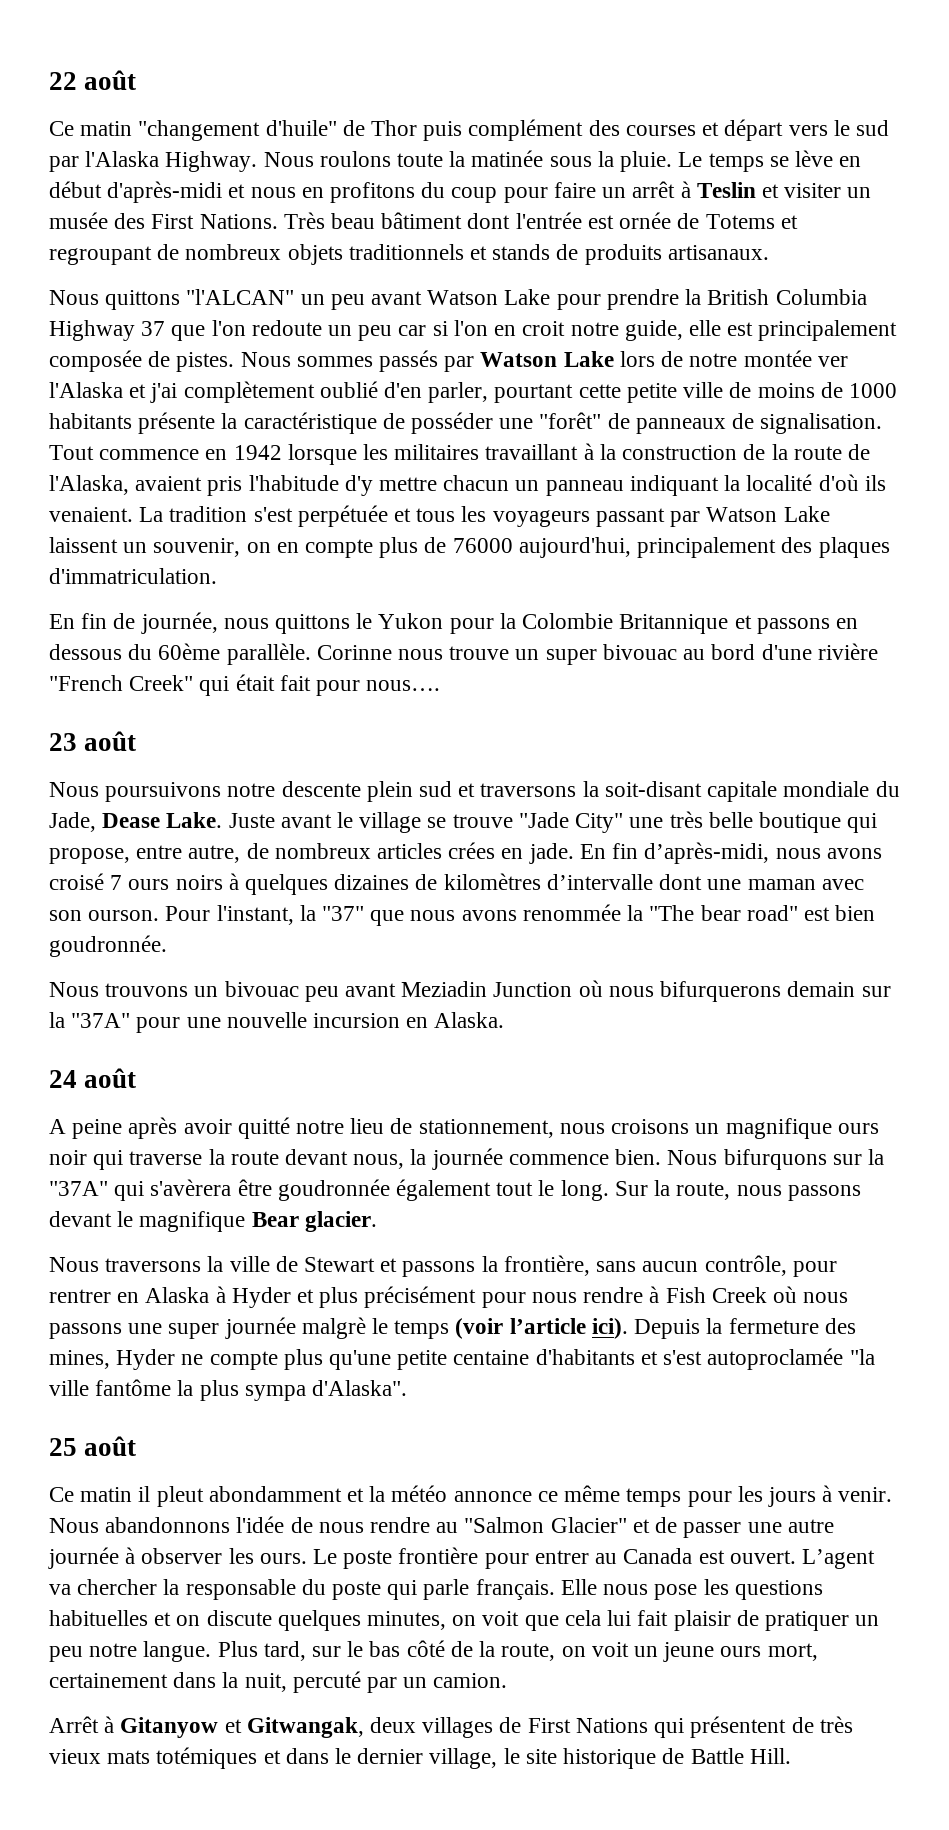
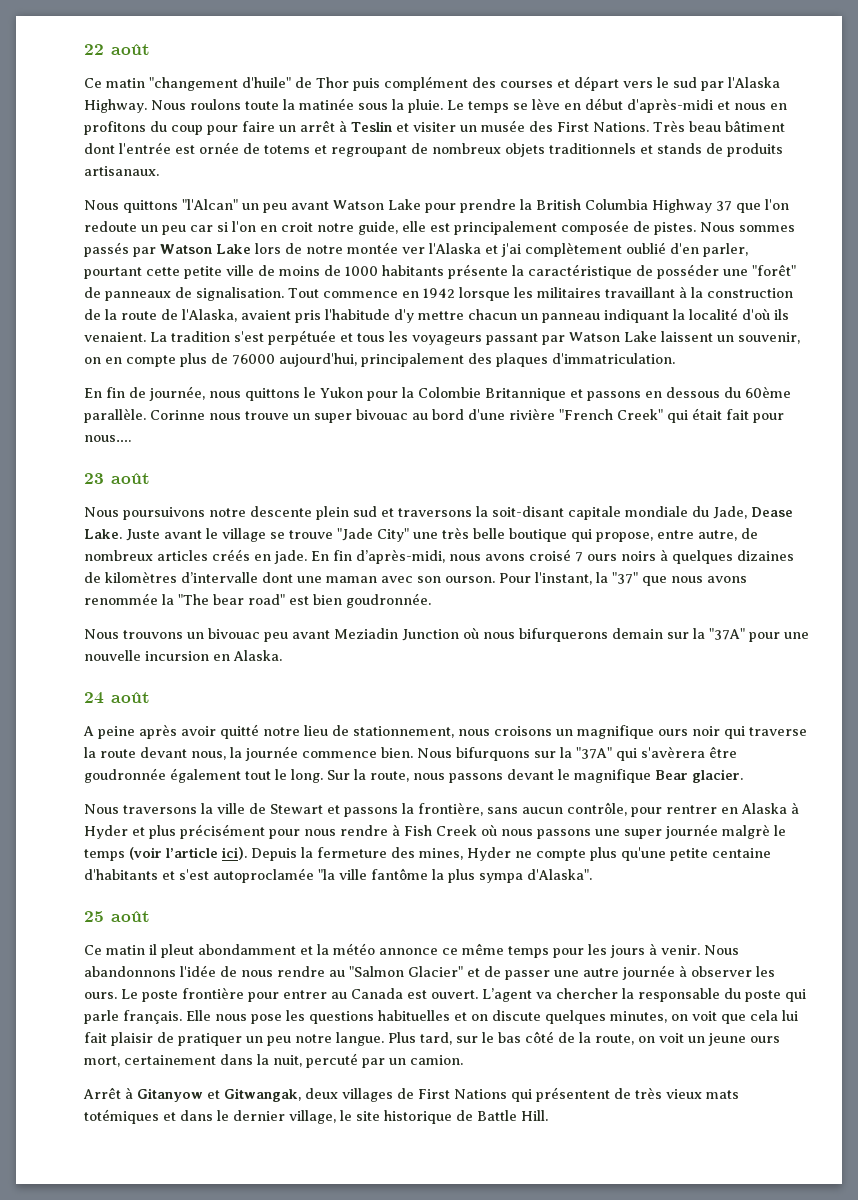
[705,214,775,229] Totems -> [264,145,310,154] totems
[186,289,295,305] "l'ALCAN" -> [182,199,238,210] "l'Alcan"
[448,842,496,859] crées -> [212,549,250,561] créés

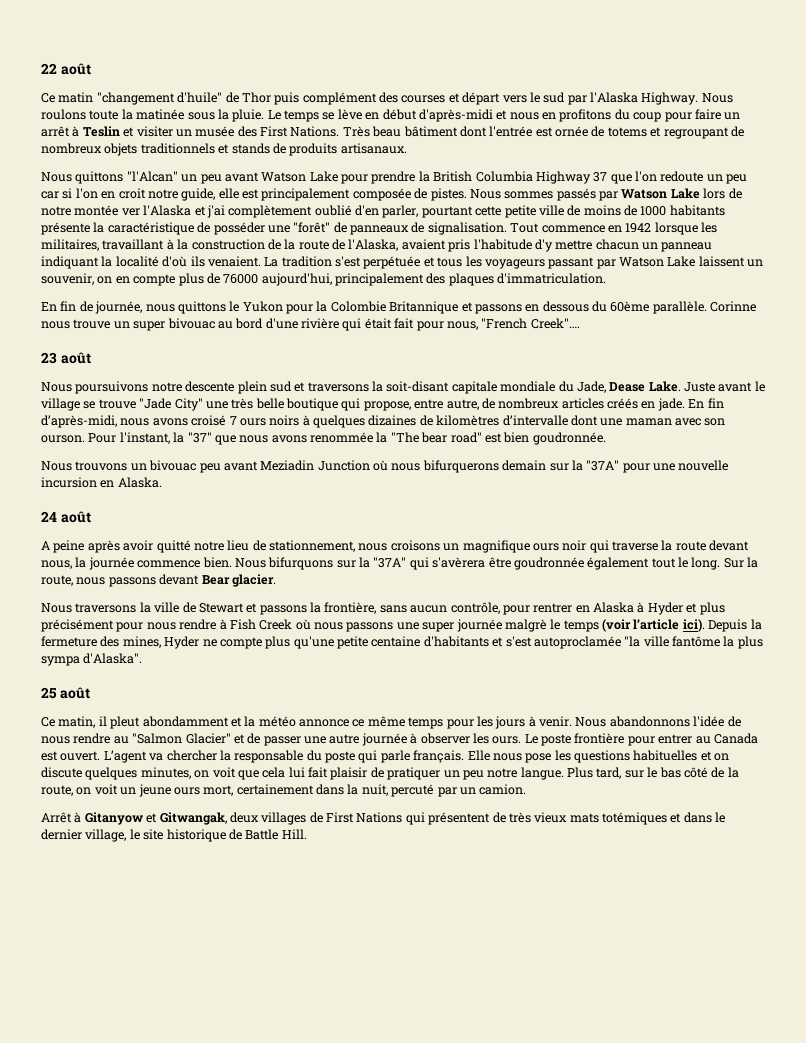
[536,287,601,298] militaires -> [41,239,99,251] militaires,
[559,409,663,420] "French Creek" -> (339, 323) none
[84,435,131,442] nous…. -> [446,318,580,330] nous, "French Creek"….
[558,769,651,783] le magnifique -> (200, 579) none
[106,945,145,955] matin -> [58,716,96,728] matin,

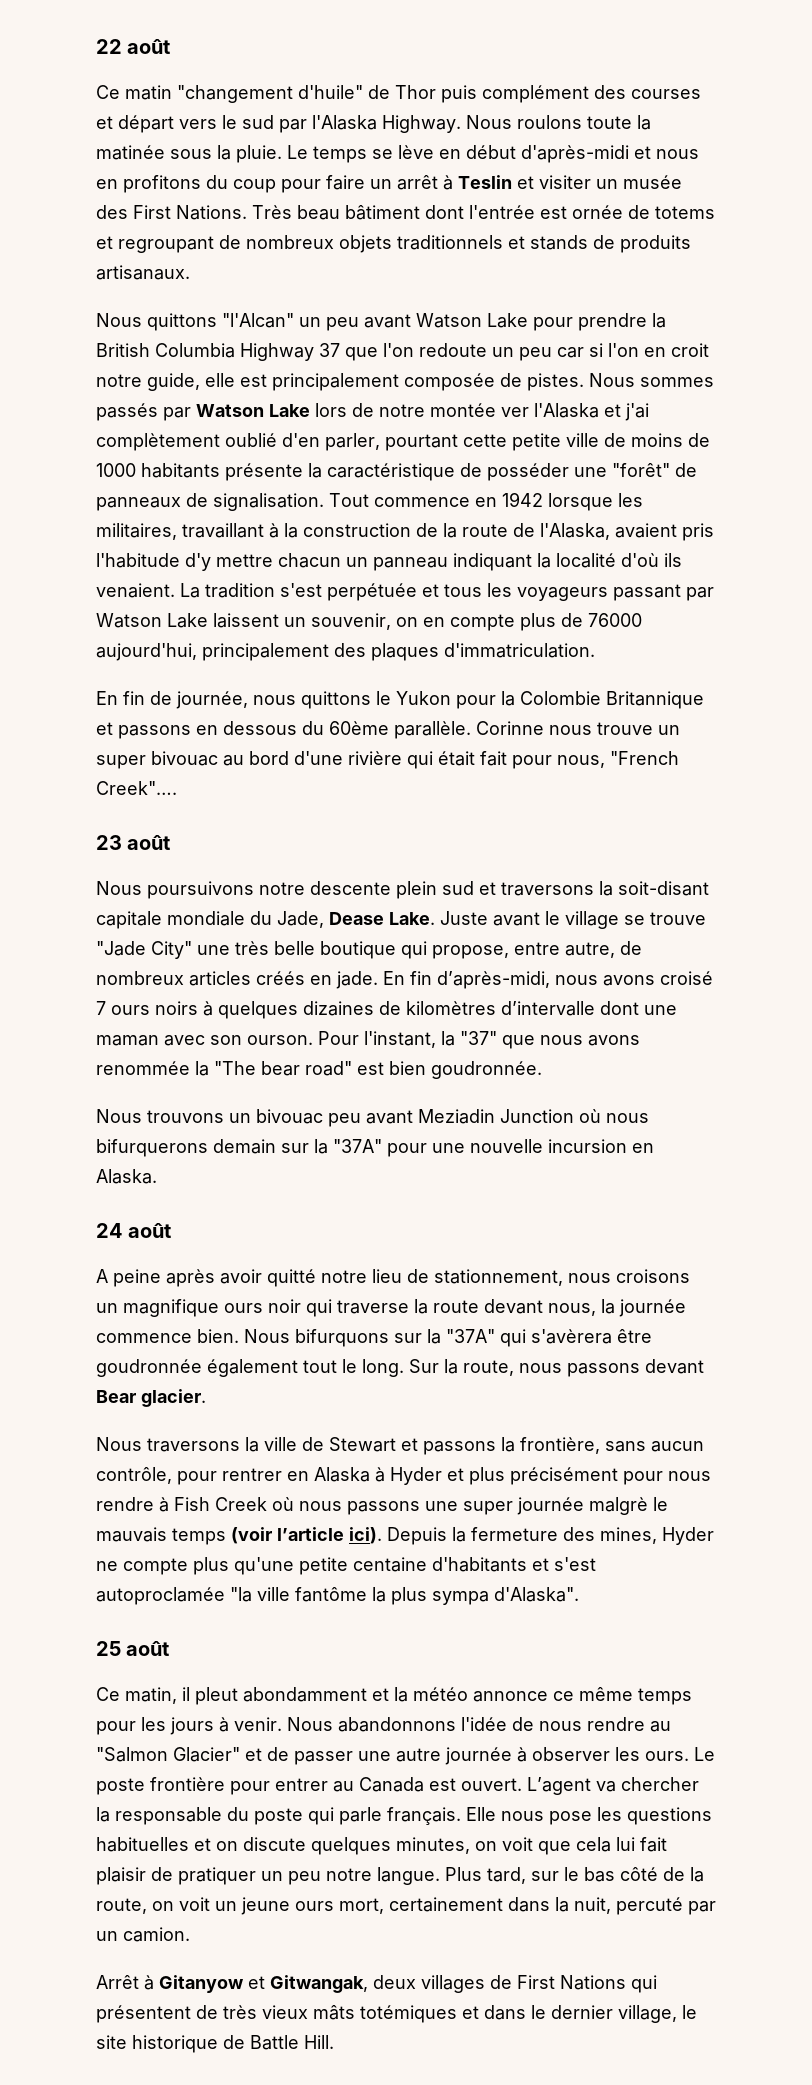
(561, 624) none -> [96,1527,167,1542] mauvais
[569,813,599,823] mats -> [313,2005,355,2020] mâts

